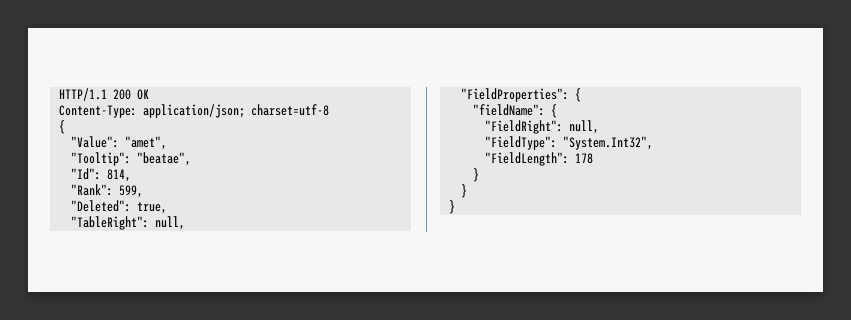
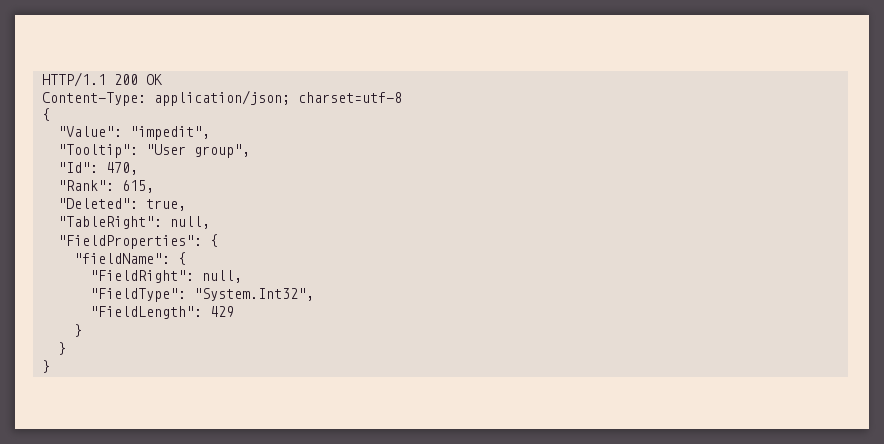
[124,136,167,150] "amet", -> [129,126,210,140] "impedit",
[136,152,191,166] "beatae", -> [145,144,250,158] "User group",
[106,169,131,182] 814, -> [105,162,138,175] 470,
[118,185,143,198] 599, -> [121,180,154,193] 615,
[574,153,593,164] 178 -> [209,306,234,317] 429

